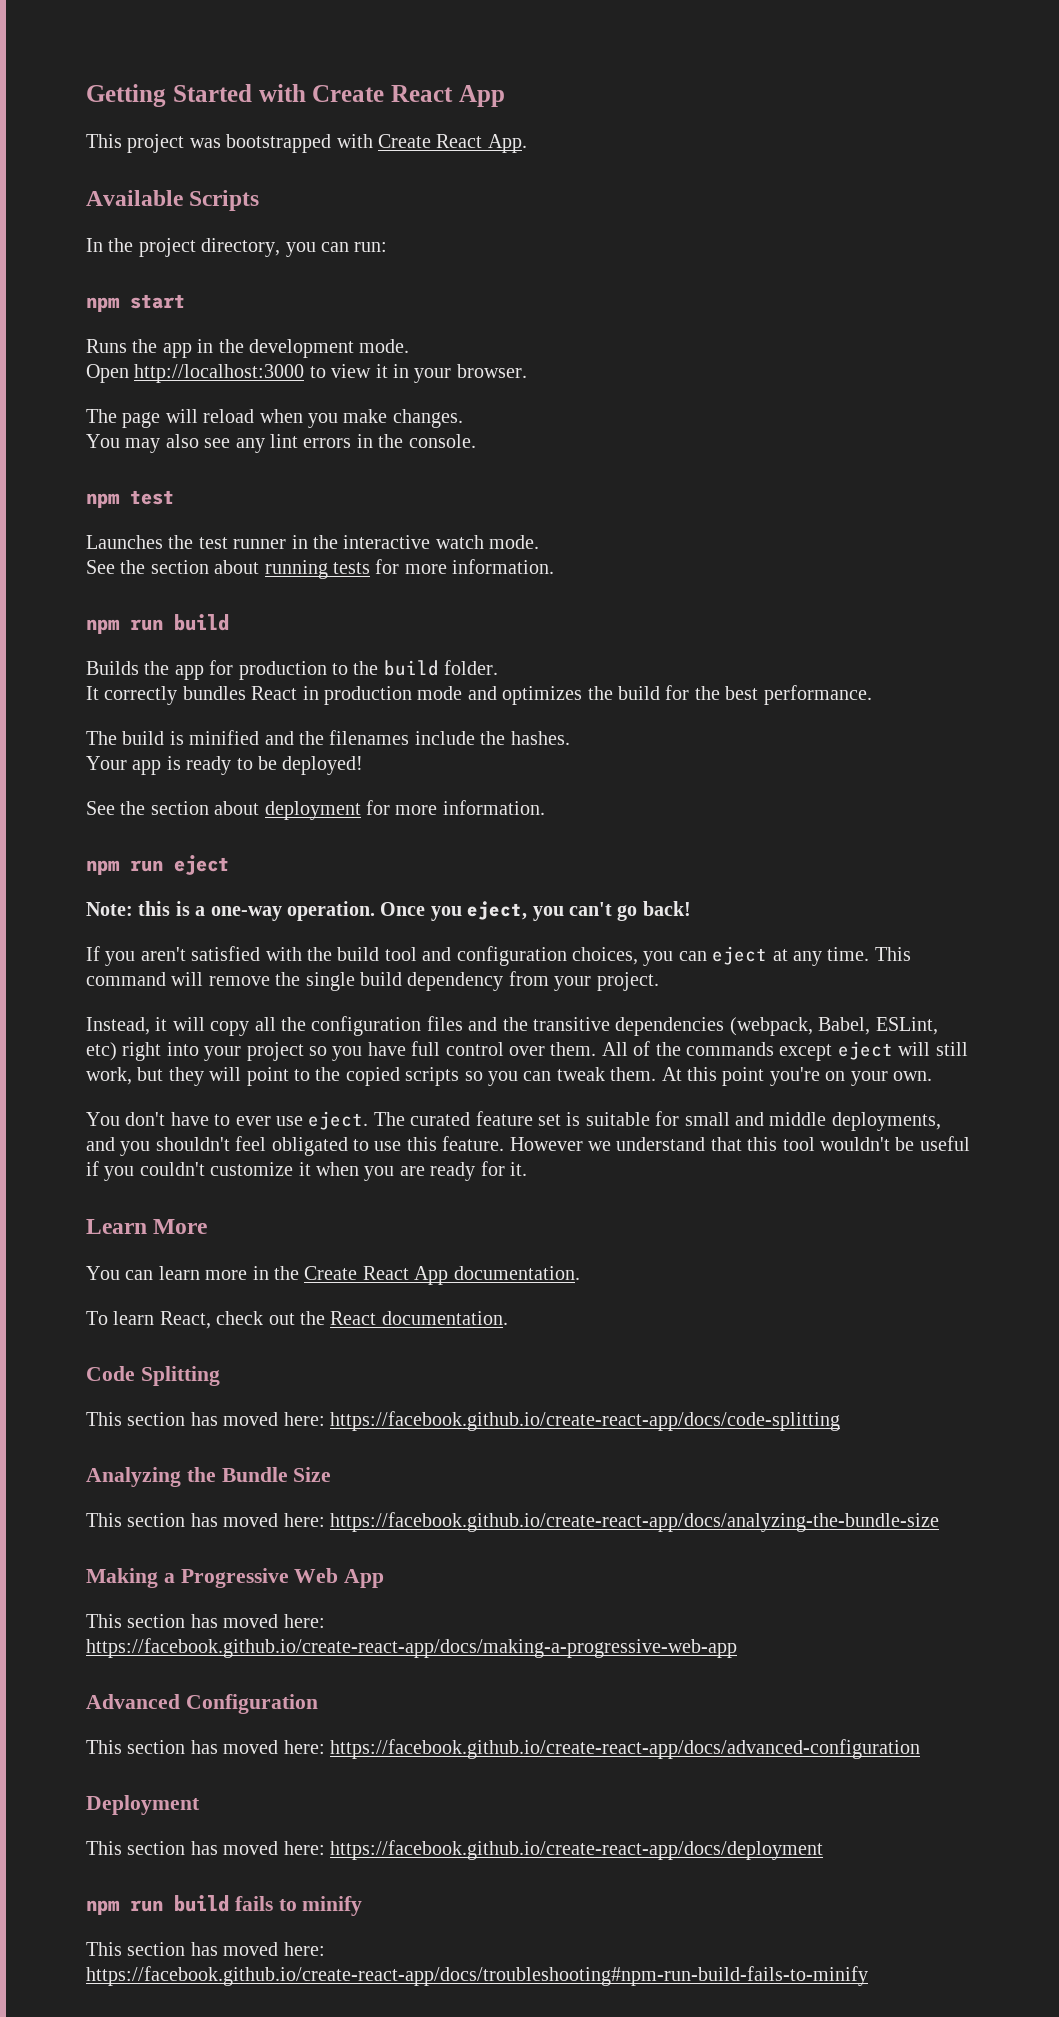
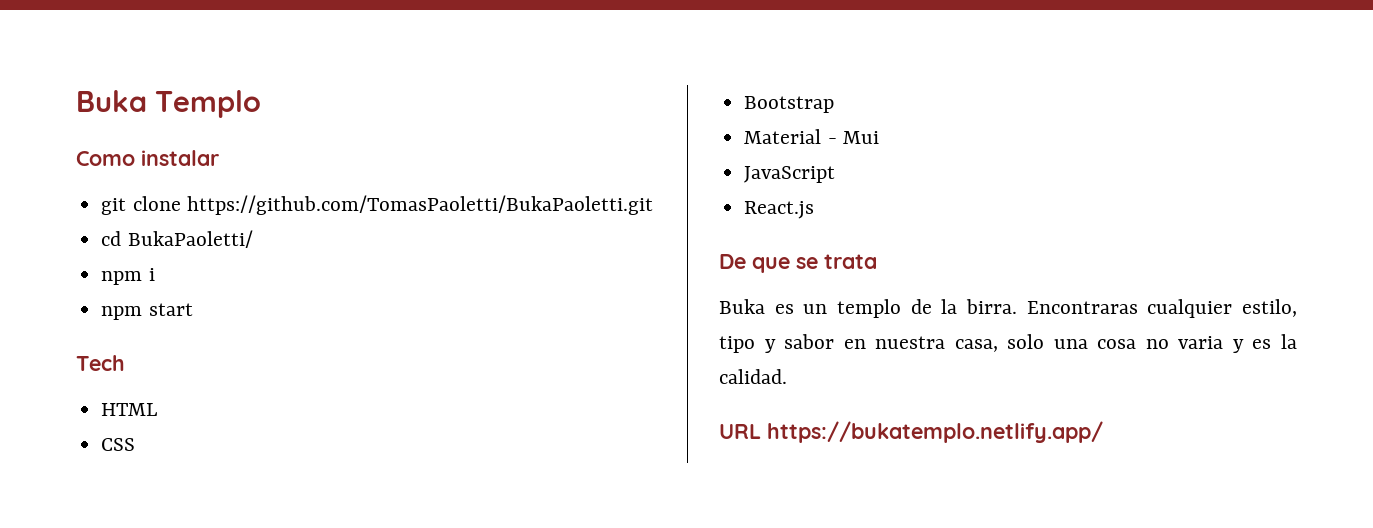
[86,84,505,107] [86,134,527,153] [86,190,260,211] [86,238,388,257] [86,294,185,312] [86,339,410,358] [86,364,527,383] [86,409,463,428] [86,434,476,453] [86,490,174,508] [86,535,540,549] [86,559,555,579] [86,614,229,634] [86,660,499,680] [86,685,872,705] [86,730,570,745] [86,756,364,775] [86,800,545,820] [86,855,229,875] [86,901,691,921] [86,946,911,966] [86,971,659,991] [86,1016,938,1036] [86,1041,968,1061] [86,1067,932,1086] [86,1111,941,1131] [86,1136,970,1156] [86,1161,527,1181] [86,1219,208,1234] [86,1266,580,1285] [86,1311,508,1329] [86,1366,220,1386] [86,1411,840,1431] [86,1467,332,1487] [86,1512,939,1532] [86,1568,385,1588] [86,1614,325,1628] [86,1638,737,1658] [86,1694,318,1714] [86,1739,920,1759] [86,1795,200,1815] [86,1840,823,1860] [86,1895,363,1916] [86,1942,325,1956] [86,1966,868,1986] Getting Started with Create React App // This project was bootstrapped with Create React App. // Available Scripts // In the project directory, you can run: // npm start // Runs the app in the development mode. // Open http://localhost:3000 to view it in your browser. // The page will reload when you make changes. // You may also see any lint errors in the console. // npm test // Launches the test runner in the interactive watch mode. // See the section about running tests for more information. // npm run build // Builds the app for production to the build folder. // It correctly bundles React in production mode and optimizes the build for the best performance. // The build is minified and the filenames include the hashes. // Your app is ready to be deployed! // See the section about deployment for more information. // npm run eject // Note: this is a one-way operation. Once you eject, you can't go back! // If you aren't satisfied with the build tool and configuration choices, you can eject at any time. This command will remove the single build dependency from your project. // Instead, it will copy all the configuration files and the transitive dependencies (webpack, Babel, ESLint, etc) right into your project so you have full control over them. All of the commands except eject will still work, but they will point to the copied scripts so you can tweak them. At this point you're on your own. // You don't have to ever use eject. The curated feature set is suitable for small and middle deployments, and you shouldn't feel obligated to use this feature. However we understand that this tool wouldn't be useful if you couldn't customize it when you are ready for it. // Learn More // You can learn more in the Create React App documentation. // To learn React, check out the React documentation. // Code Splitting // This section has moved here: https://facebook.github.io/create-react-app/docs/code-splitting // Analyzing the Bundle Size // This section has moved here: https://facebook.github.io/create-react-app/docs/analyzing-the-bundle-size // Making a Progressive Web App // This section has moved here: https://facebook.github.io/create-react-app/docs/making-a-progressive-web-app // Advanced Configuration // This section has moved here: https://facebook.github.io/create-react-app/docs/advanced-configuration // Deployment // This section has moved here: https://facebook.github.io/create-react-app/docs/deployment // npm run build fails to minify // This section has moved here: https://facebook.github.io/create-react-app/docs/troubleshooting#npm-run-build-fails-to-minify -> [76,90,261,118] [76,150,219,166] [101,195,653,215] [101,230,253,248] [101,268,155,285] [101,303,193,320] [76,355,125,371] [101,403,158,416] [101,438,136,451] [744,96,835,113] [744,129,879,144] [744,166,836,183] [744,201,815,219] [719,254,877,273] [719,299,1297,318] [719,334,1297,353] [719,369,787,384] [719,421,1103,443] Buka Templo // Como instalar // git clone https://github.com/TomasPaoletti/BukaPaoletti.git // cd BukaPaoletti/ // npm i // npm start // Tech // HTML // CSS // Bootstrap // Material - Mui // JavaScript // React.js // De que se trata // Buka es un templo de la birra. Encontraras cualquier estilo, tipo y sabor en nuestra casa, solo una cosa no varia y es la calidad. // URL https://bukatemplo.netlify.app/

